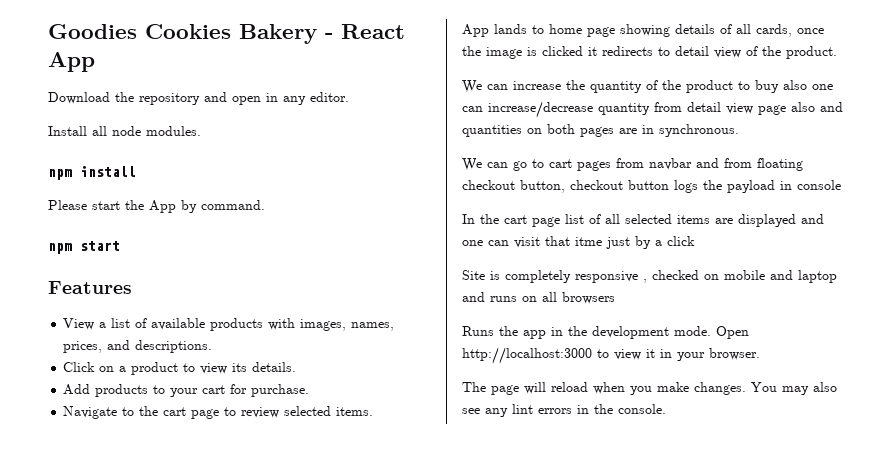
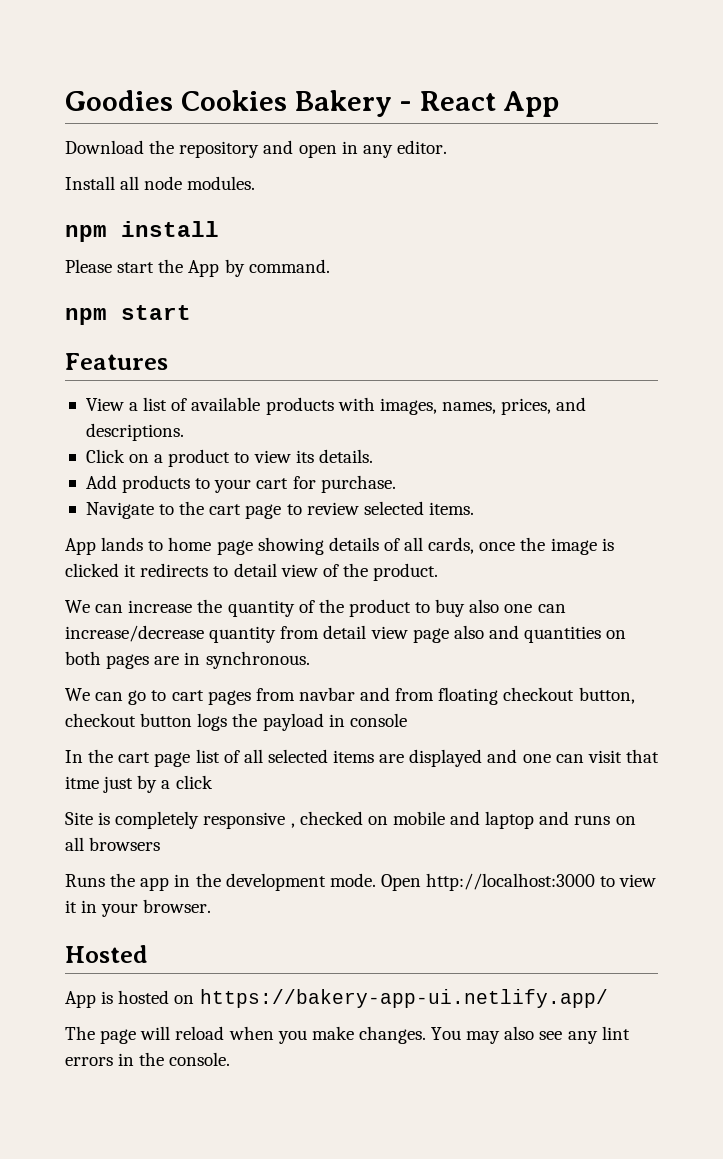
(760, 354) none -> [65,945,148,963] [65,989,608,1008] // Hosted // App is hosted on https://bakery-app-ui.netlify.app/

